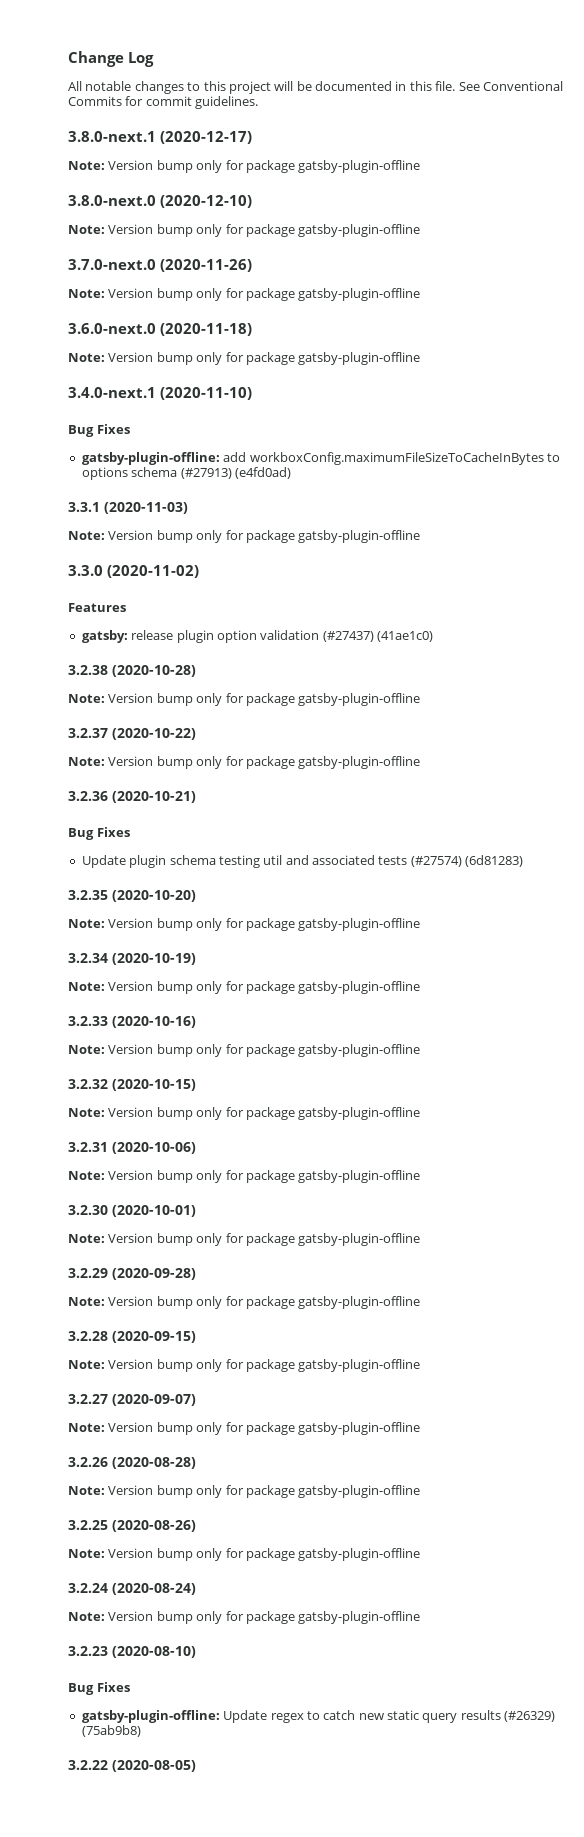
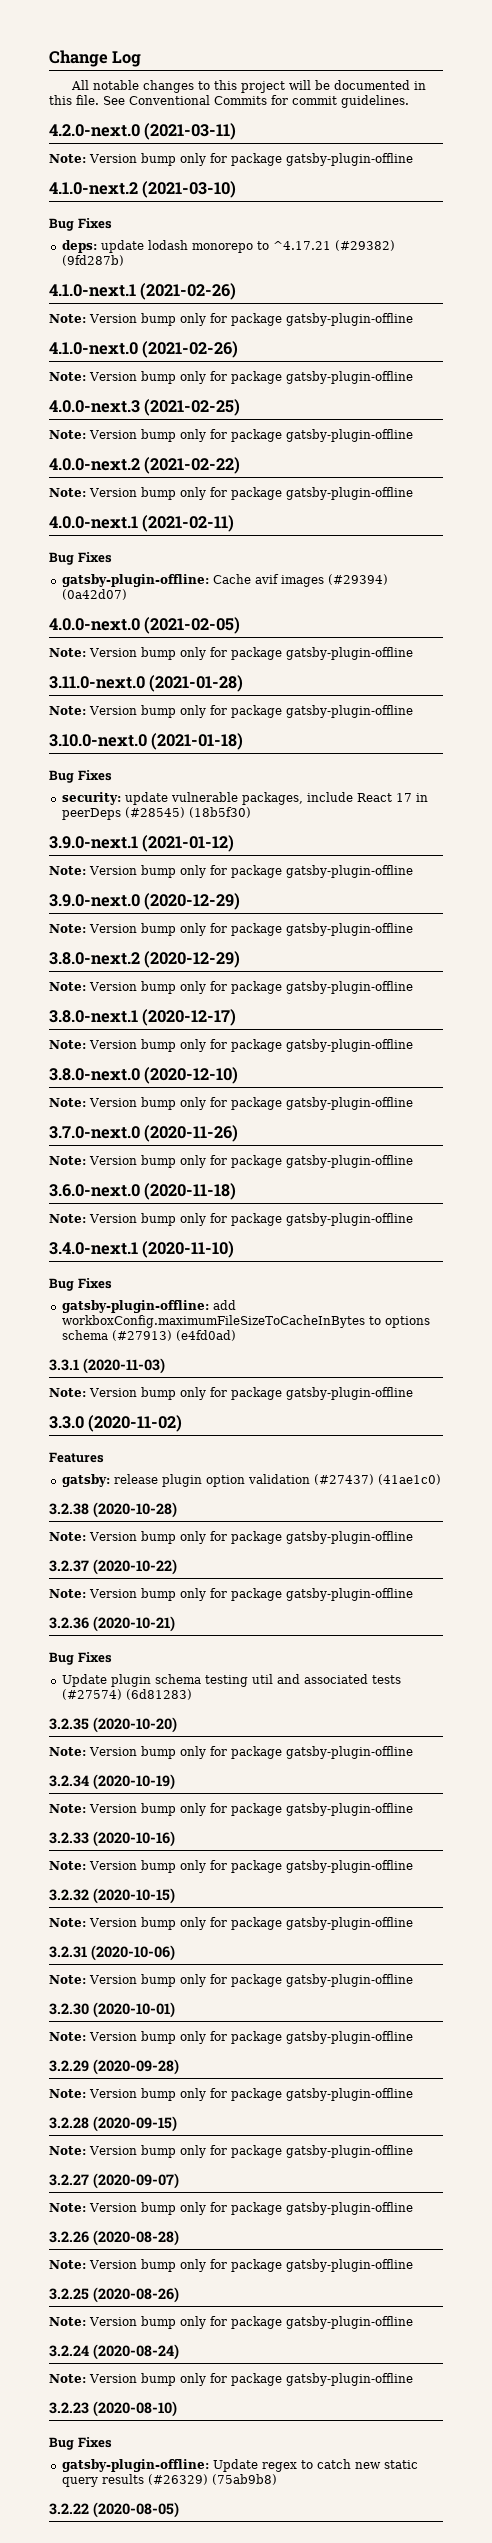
(259, 102) none -> [49,123,237,140] [49,153,413,166] [49,181,237,198] [49,218,112,231] [61,240,395,253] [61,255,124,266] [49,283,237,300] [49,313,413,326] [49,341,239,358] [49,371,413,384] [49,399,241,416] [49,429,413,442] [49,457,241,474] [49,487,413,500] [49,515,235,532] [49,552,112,565] [61,574,388,587] [61,589,127,600] [49,617,241,634] [49,647,413,660] [49,675,244,692] [49,705,413,718] [49,733,244,750] [49,770,112,783] [61,792,428,805] [61,807,251,820] [49,835,235,852] [49,865,413,878] [49,893,241,910] [49,923,413,936] [49,951,241,968] [49,981,413,994] // 4.2.0-next.0 (2021-03-11) // Note: Version bump only for package gatsby-plugin-offline // 4.1.0-next.2 (2021-03-10) // Bug Fixes // deps: update lodash monorepo to ^4.17.21 (#29382) (9fd287b) // 4.1.0-next.1 (2021-02-26) // Note: Version bump only for package gatsby-plugin-offline // 4.1.0-next.0 (2021-02-26) // Note: Version bump only for package gatsby-plugin-offline // 4.0.0-next.3 (2021-02-25) // Note: Version bump only for package gatsby-plugin-offline // 4.0.0-next.2 (2021-02-22) // Note: Version bump only for package gatsby-plugin-offline // 4.0.0-next.1 (2021-02-11) // Bug Fixes // gatsby-plugin-offline: Cache avif images (#29394) (0a42d07) // 4.0.0-next.0 (2021-02-05) // Note: Version bump only for package gatsby-plugin-offline // 3.11.0-next.0 (2021-01-28) // Note: Version bump only for package gatsby-plugin-offline // 3.10.0-next.0 (2021-01-18) // Bug Fixes // security: update vulnerable packages, include React 17 in peerDeps (#28545) (18b5f30) // 3.9.0-next.1 (2021-01-12) // Note: Version bump only for package gatsby-plugin-offline // 3.9.0-next.0 (2020-12-29) // Note: Version bump only for package gatsby-plugin-offline // 3.8.0-next.2 (2020-12-29) // Note: Version bump only for package gatsby-plugin-offline

